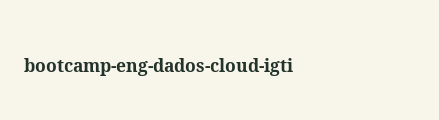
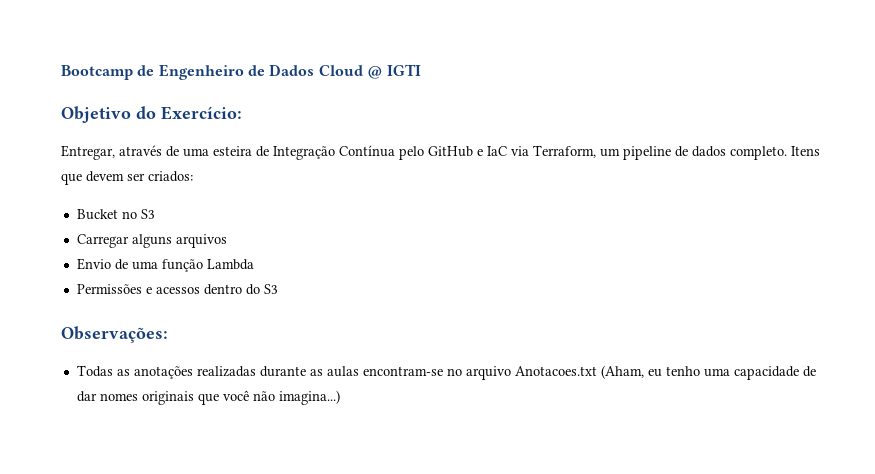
[24,58,293,76] bootcamp-eng-dados-cloud-igti -> [61,64,422,80] [61,106,242,123] [61,145,820,160] [61,171,193,185] [76,209,155,220] [76,234,227,248] [76,258,254,272] [76,284,278,295] [61,326,168,343] [76,365,816,380] [76,390,340,405] Bootcamp de Engenheiro de Dados Cloud @ IGTI // Objetivo do Exercício: // Entregar, através de uma esteira de Integração Contínua pelo GitHub e IaC via Terraform, um pipeline de dados completo. Itens que devem ser criados: // Bucket no S3 // Carregar alguns arquivos // Envio de uma função Lambda // Permissões e acessos dentro do S3 // Observações: // Todas as anotações realizadas durante as aulas encontram-se no arquivo Anotacoes.txt (Aham, eu tenho uma capacidade de dar nomes originais que você não imagina...)

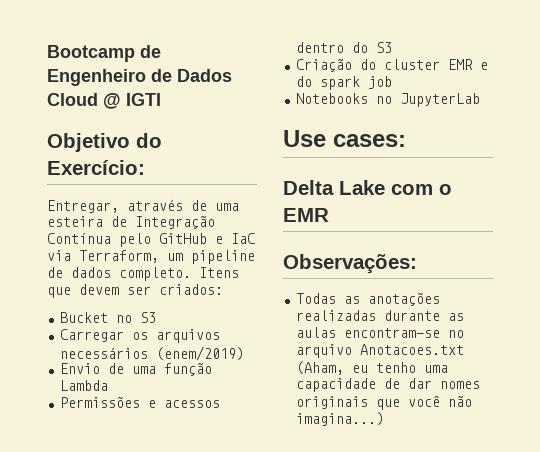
[131,234,172,248] alguns -> [131,332,148,340] os
(227, 241) none -> [59,346,244,361] necessários (enem/2019)
(278, 289) none -> [295,59,488,72] [295,76,392,90] [295,93,480,107] [283,130,406,147] [283,180,452,195] [283,208,329,222] // Criação do cluster EMR e do spark job // Notebooks no JupyterLab // Use cases: // Delta Lake com o EMR

